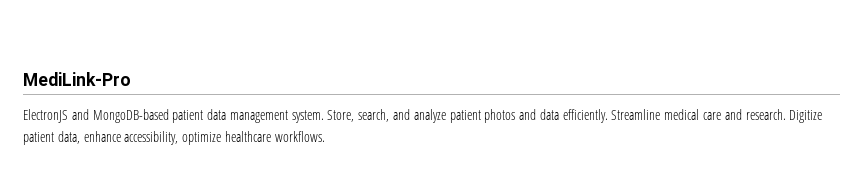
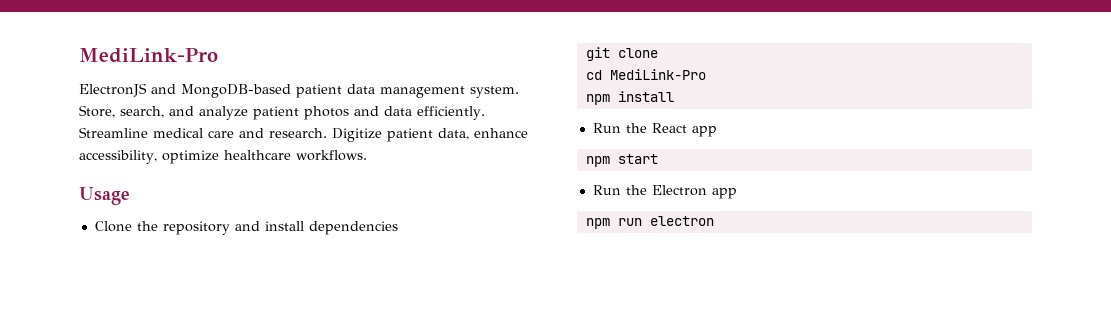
(325, 136) none -> [79,187,130,205] [94,221,398,235] [585,47,658,61] [585,69,706,80] [585,91,674,105] [592,123,717,137] [585,154,658,167] [592,185,737,199] [585,216,714,229] // Usage // Clone the repository and install dependencies // git clone // cd MediLink-Pro // npm install // Run the React app // npm start // Run the Electron app // npm run electron

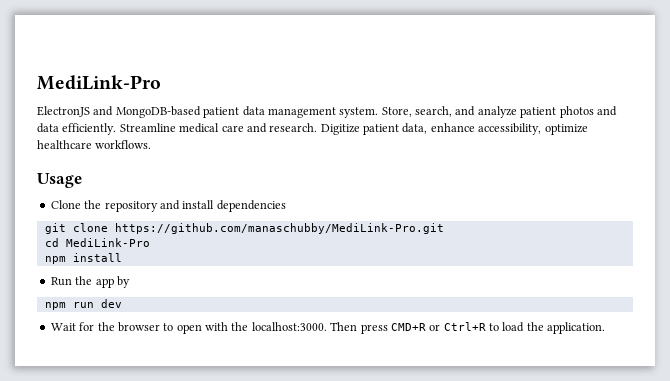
(658, 53) none -> [114,223,444,234] https://github.com/manaschubby/MediLink-Pro.git
[651,123,717,137] [585,154,658,167] [592,185,737,199] [585,216,714,229] React app // npm start // Run the Electron app // npm run electron -> [95,276,130,288] [44,299,122,310] [50,322,606,334] app by // npm run dev // Wait for the browser to open with the localhost:3000. Then press CMD+R or Ctrl+R to load the application.

